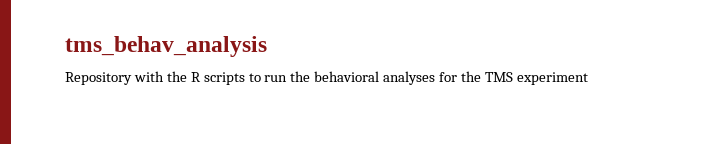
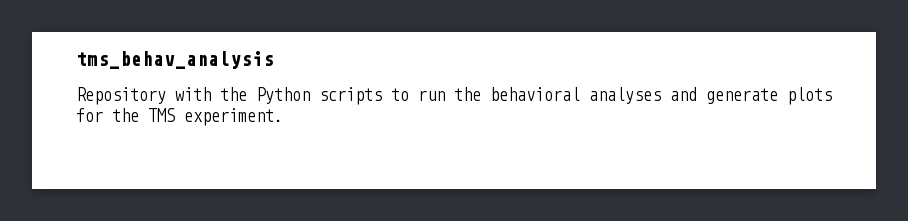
[190,72,201,82] R -> [256,87,310,104] Python
(436, 78) none -> [670,87,832,105] and generate plots
[516,72,588,85] experiment -> [184,108,283,126] experiment.

